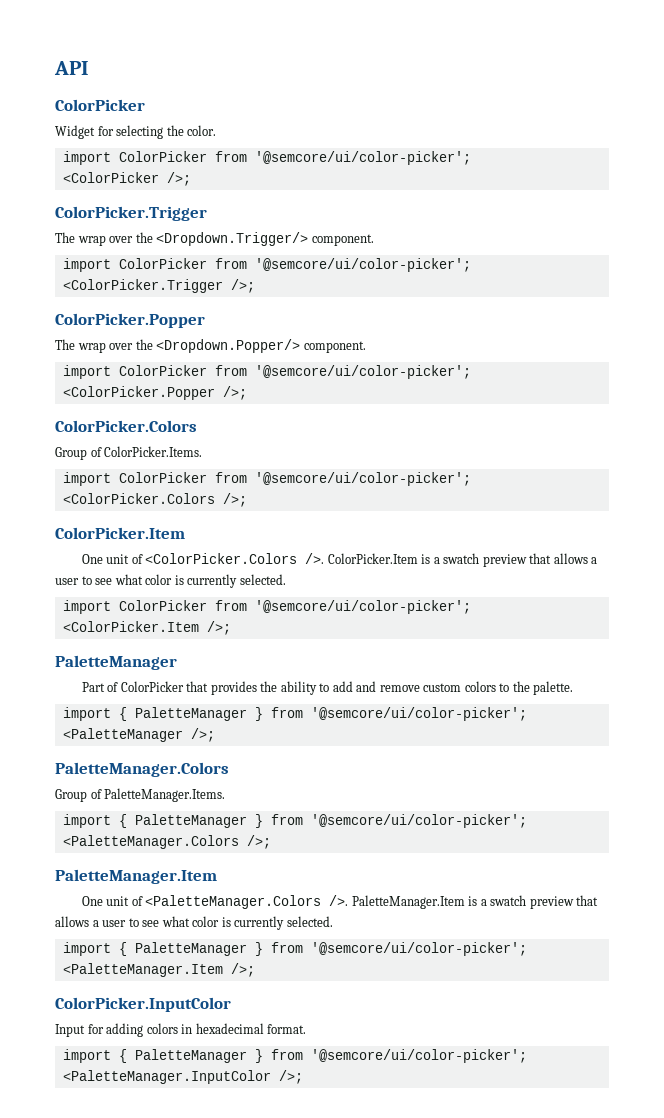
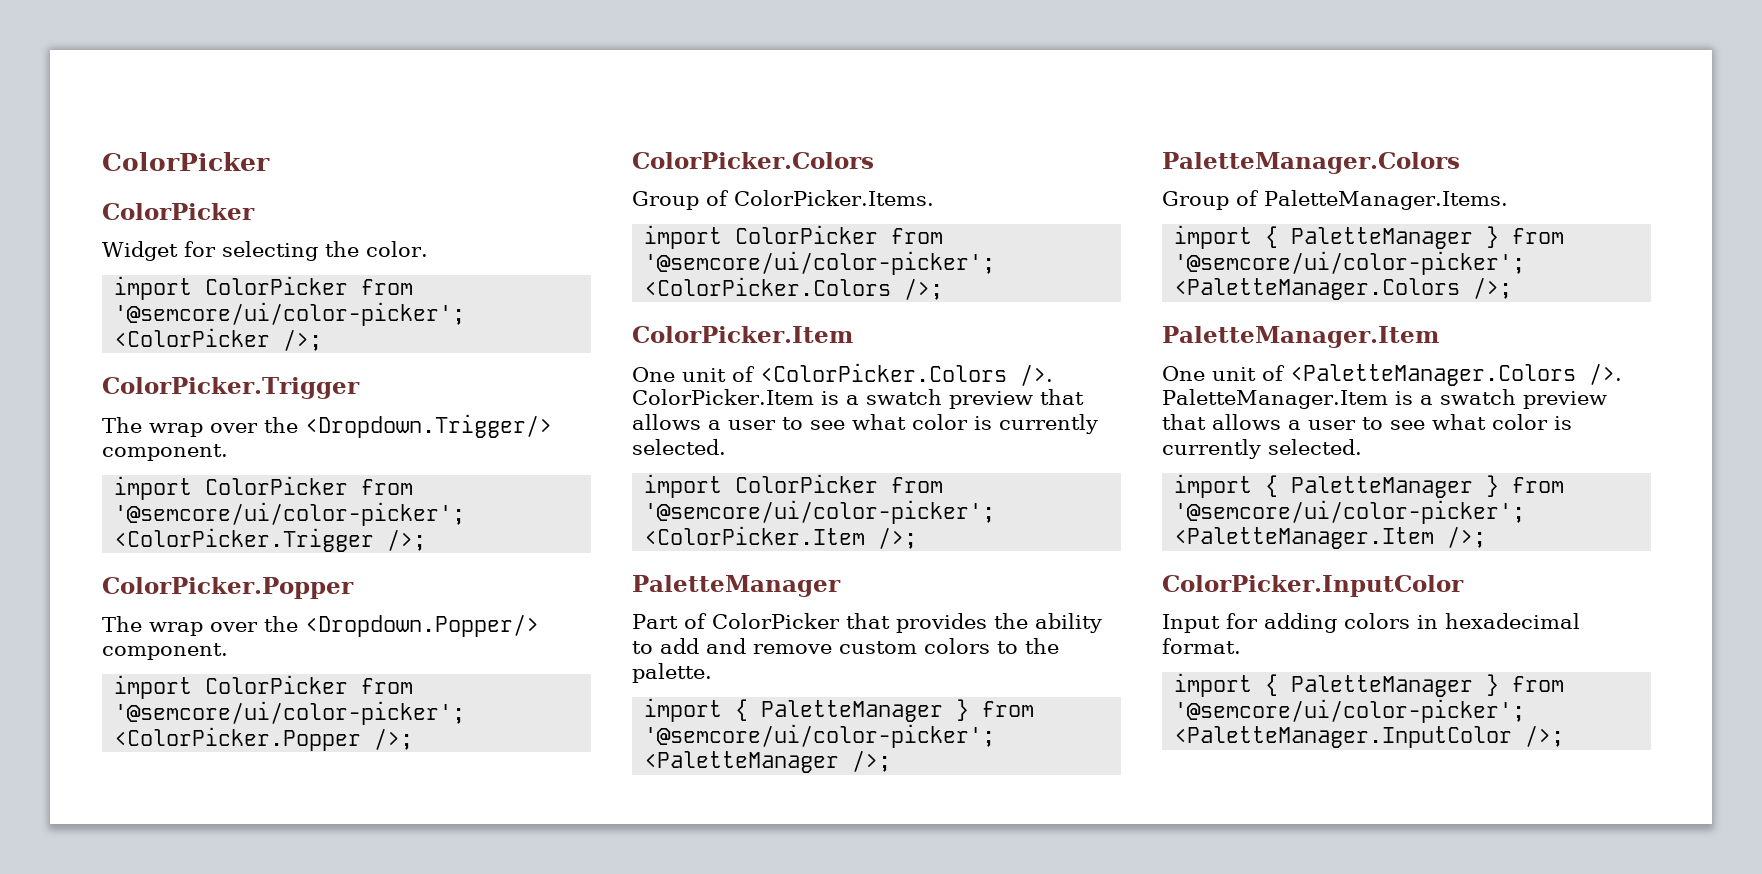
[54,61,89,75] API -> [102,152,270,171] ColorPicker

